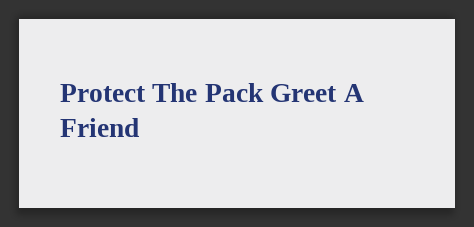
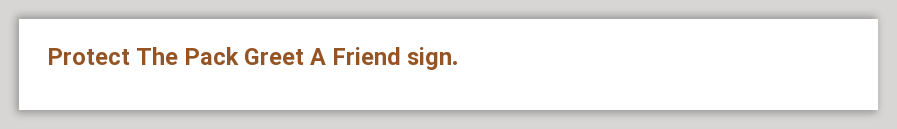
(139, 127) none -> [407,47,460,70] sign.

